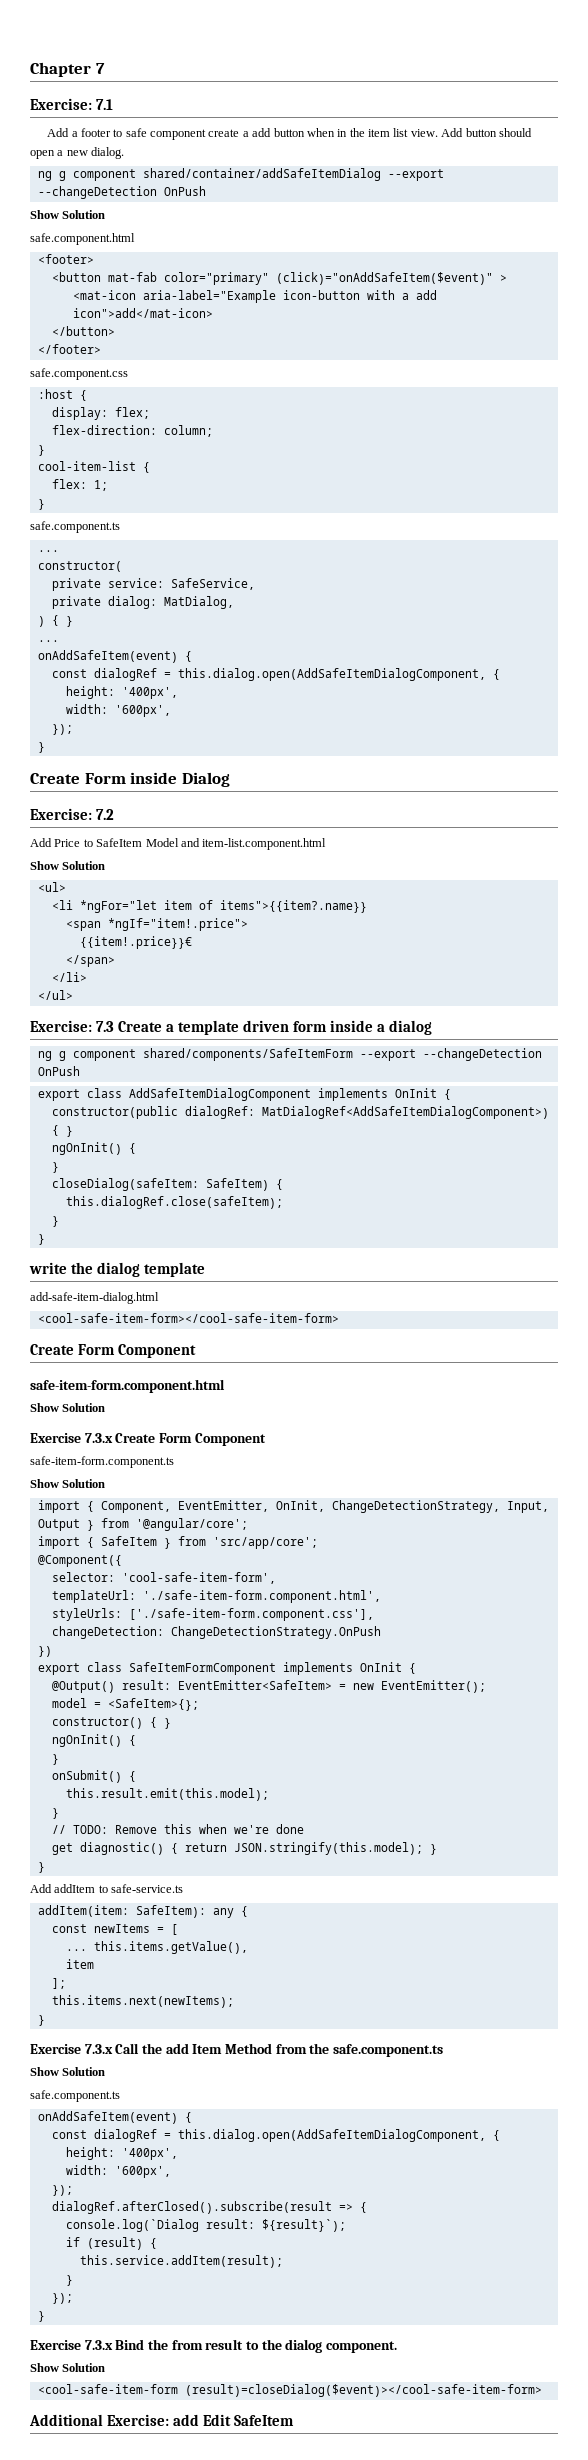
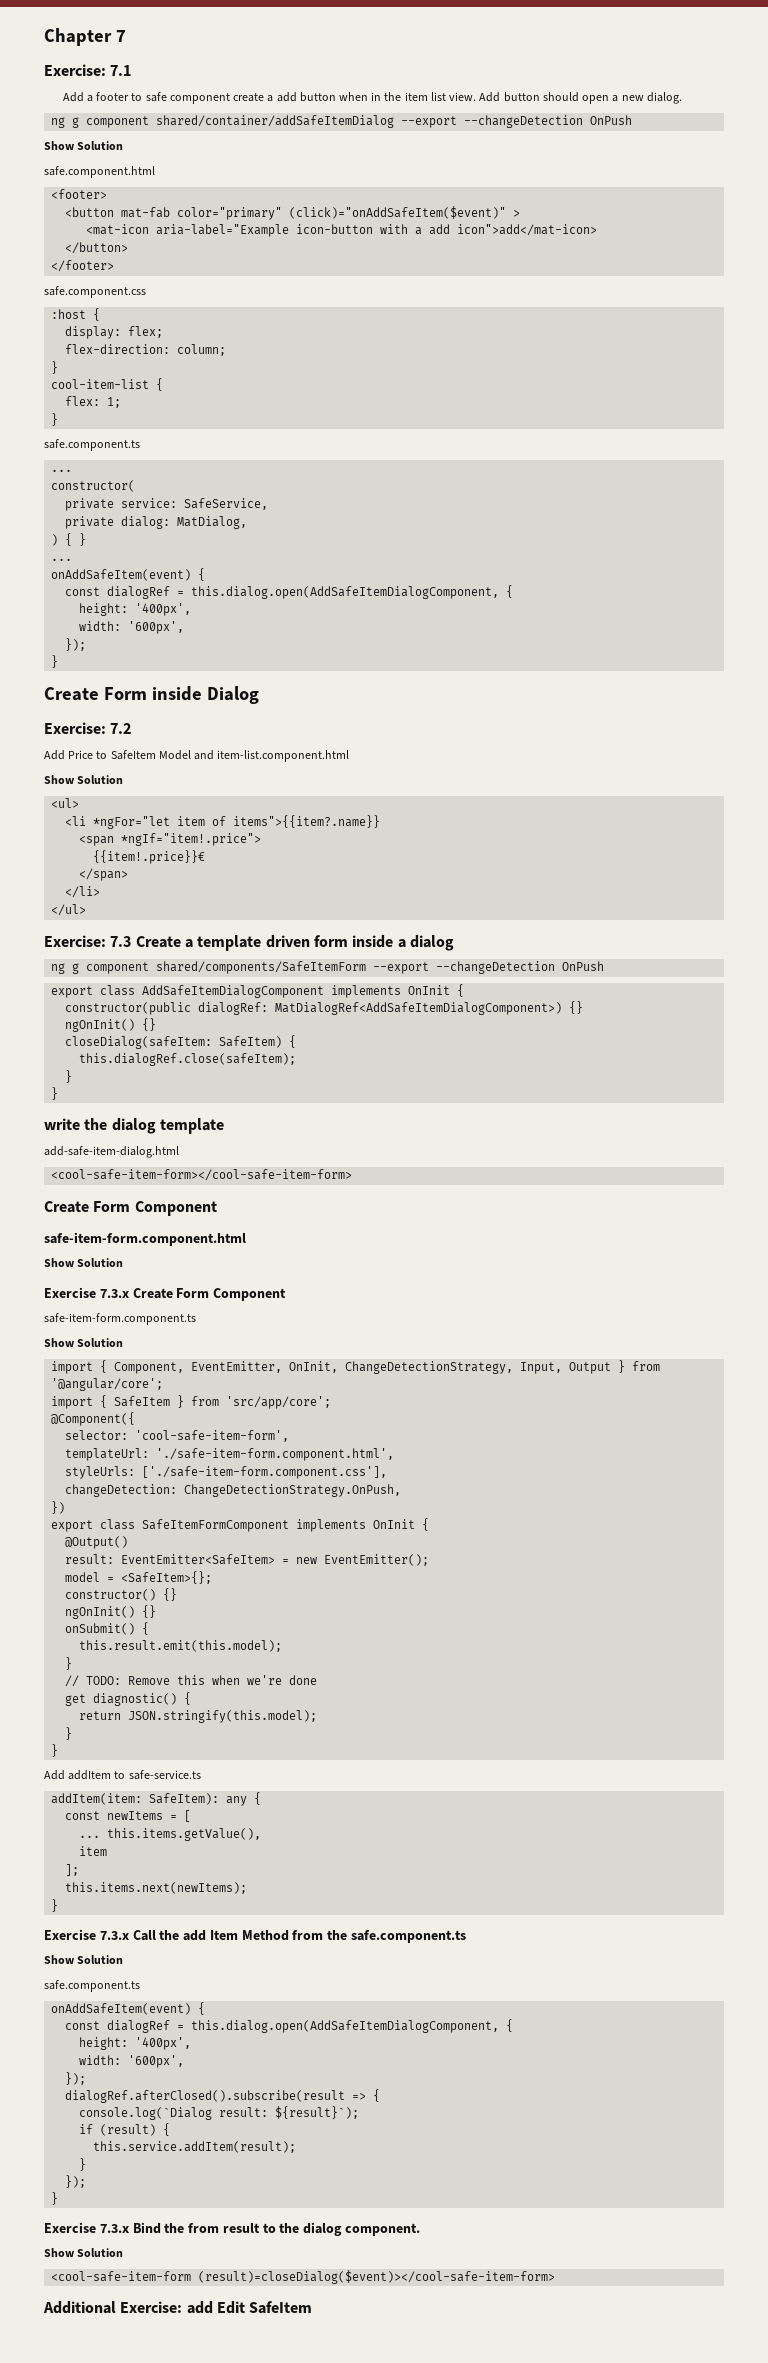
[51,1125,73,1137] [51,1142,136,1155] [51,1162,59,1173] { } // ngOnInit() { // } -> [569,1001,584,1014] [65,1018,157,1032] {} // ngOnInit() {}
[170,1626,381,1639] ChangeDetectionStrategy.OnPush -> [184,1484,402,1497] ChangeDetectionStrategy.OnPush,
(115, 1687) none -> (129, 1542) //
[149,1717,171,1729] [51,1734,136,1747] [51,1754,59,1765] { } // ngOnInit() { // } -> [163,1588,178,1601] [65,1605,157,1619] {} // ngOnInit() {}
(178, 1848) none -> (192, 1698) //
(423, 1848) none -> (318, 1716) //

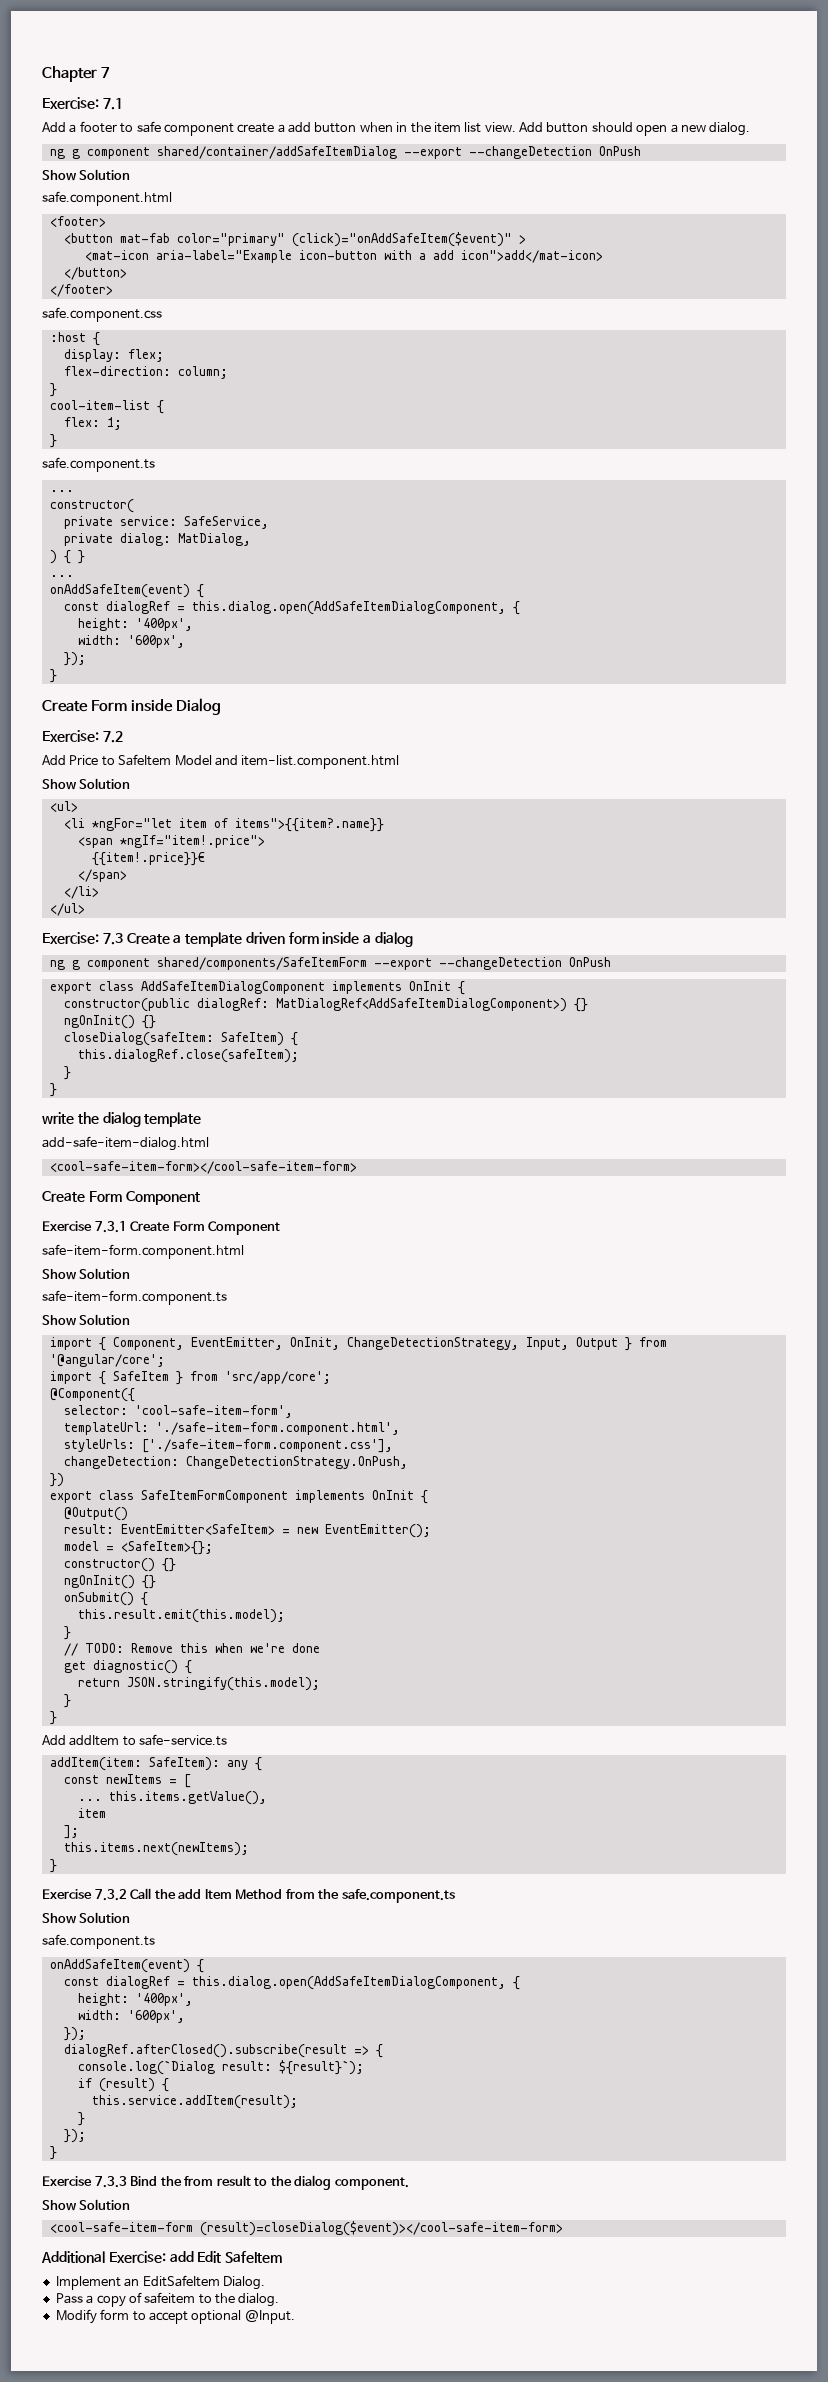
[44,1232,246,1246] [44,1258,124,1267] [44,1287,287,1301] safe-item-form.component.html // Show Solution // Exercise 7.3.x Create Form Component -> [42,1221,281,1235] [42,1244,244,1259] [42,1268,131,1280] Exercise 7.3.1 Create Form Component // safe-item-form.component.html // Show Solution
[99,1931,129,1940] 7.3.x -> [94,1889,127,1901] 7.3.2
[99,2224,129,2233] 7.3.x -> [94,2176,127,2188] 7.3.3
(313, 2307) none -> [55,2275,265,2290] [55,2292,280,2307] [55,2309,295,2324] // Implement an EditSafeItem Dialog. // Pass a copy of safeitem to the dialog. // Modify form to accept optional @Input.

